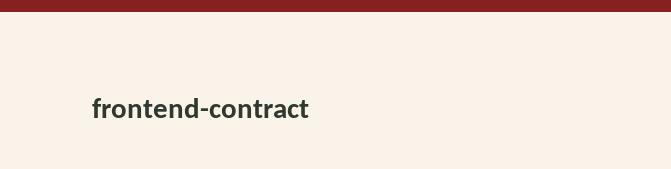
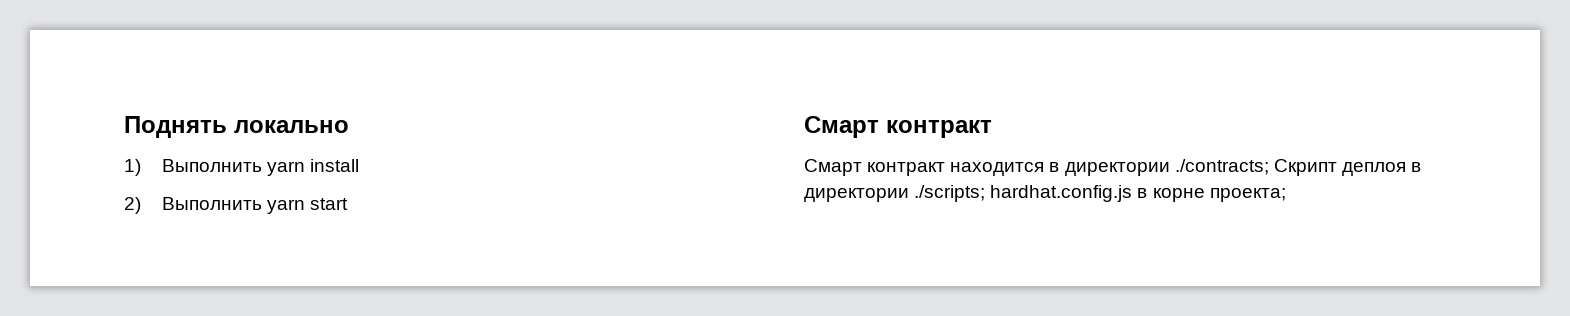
[92,98,309,118] frontend-contract -> [124,116,349,138] [124,159,360,176] [124,197,349,214] [804,116,992,138] [804,159,1422,176] [804,185,1286,202] Поднять локально // 1) Выполнить yarn install // 2) Выполнить yarn start // Смарт контракт // Смарт контракт находится в директории ./contracts; Скрипт деплоя в директории ./scripts; hardhat.config.js в корне проекта;

